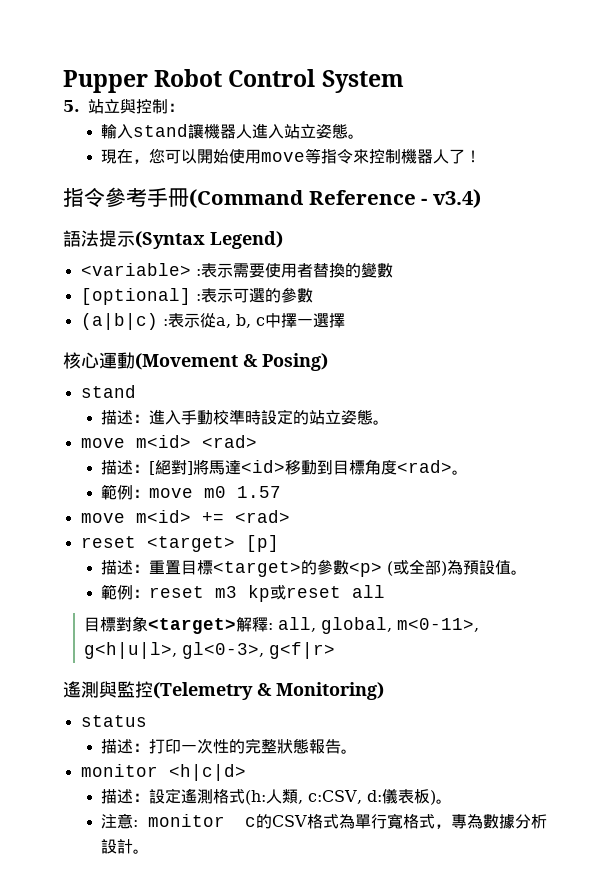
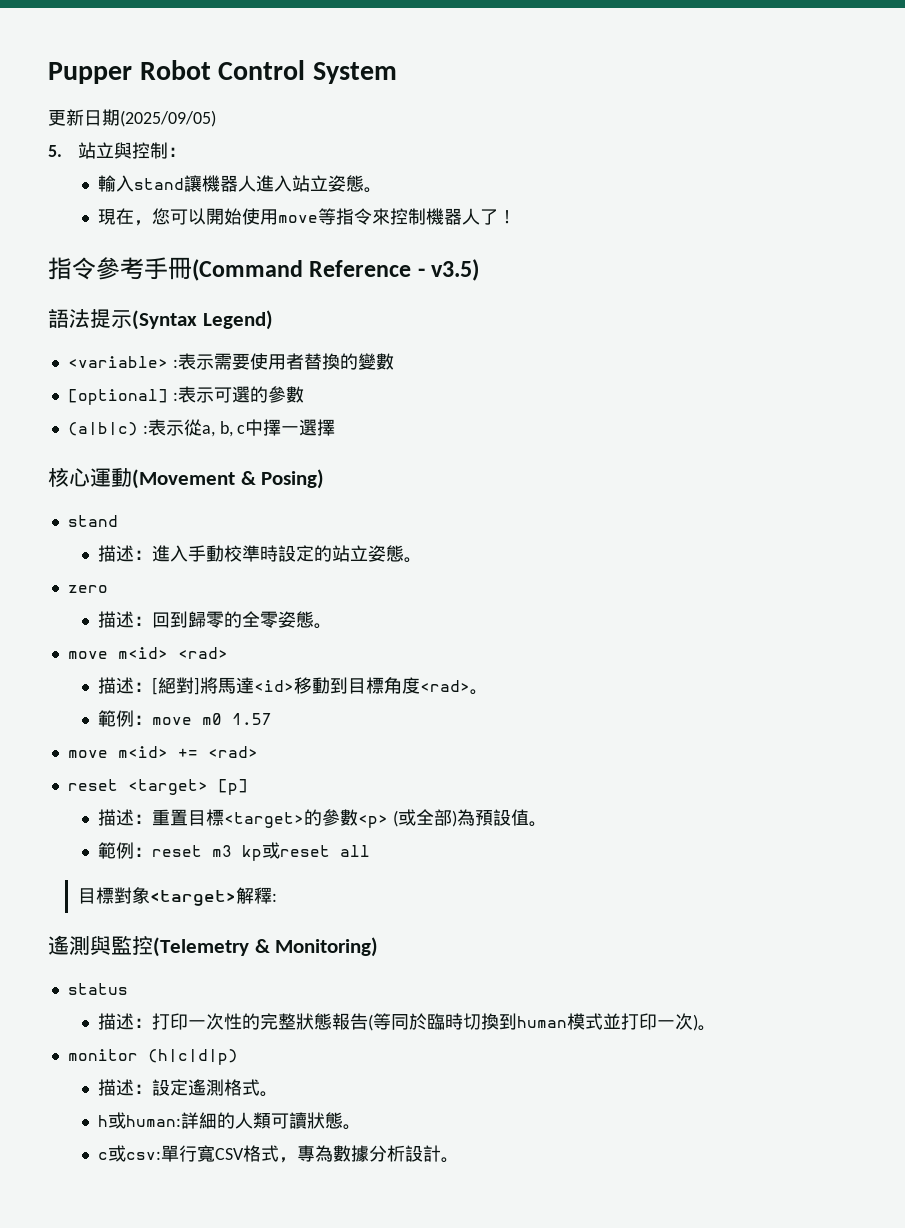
(404, 81) none -> [48,109,216,127] // 更新日期(2025/09/05)
[432,189,481,208] v3.4) -> [431,259,480,281] v3.5)
(390, 422) none -> [67,585,108,593] [97,611,332,629] // zero // 描述：回到歸零的全零姿態。
[277,617,479,634] [83,642,335,659] all, global, m<0-11>, g<h|u|l>, gl<0-3>, g<f|r> -> (277, 897) none
(342, 746) none -> [367,1013,698,1031] (等同於臨時切換到human模式並打印一次)
[168,764,246,781] <h|c|d> -> [147,1049,238,1065] (h|c|d|p)
[245,789,453,805] [101,813,403,829] (h:人類, c:CSV, d:儀表板)。 // 注意: monitor c的CSV格式為單行寬 -> [259,1091,278,1097] [97,1112,361,1130] [97,1145,244,1162] 。 // h或human:詳細的人類可讀狀態。 // c或csv:單行寬CSV

